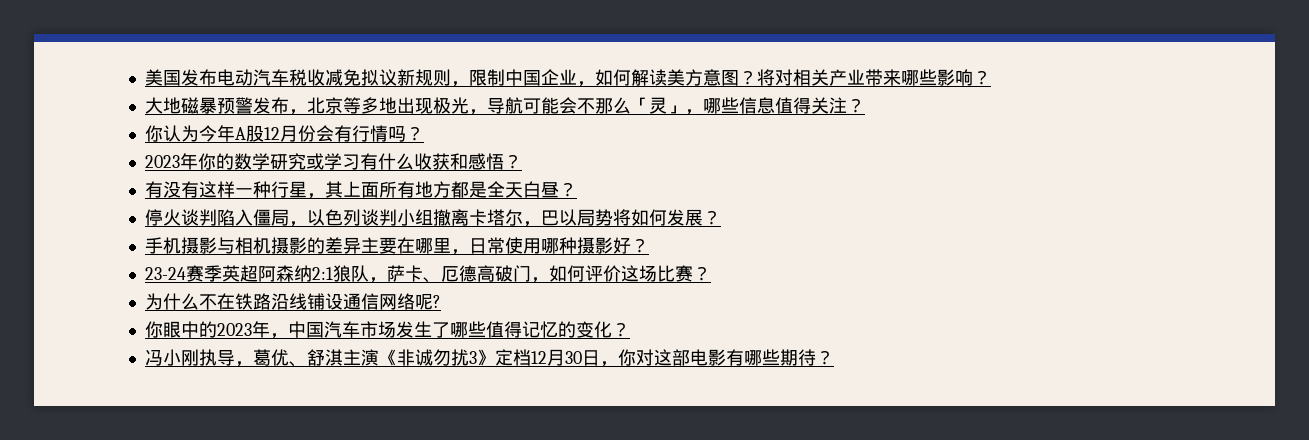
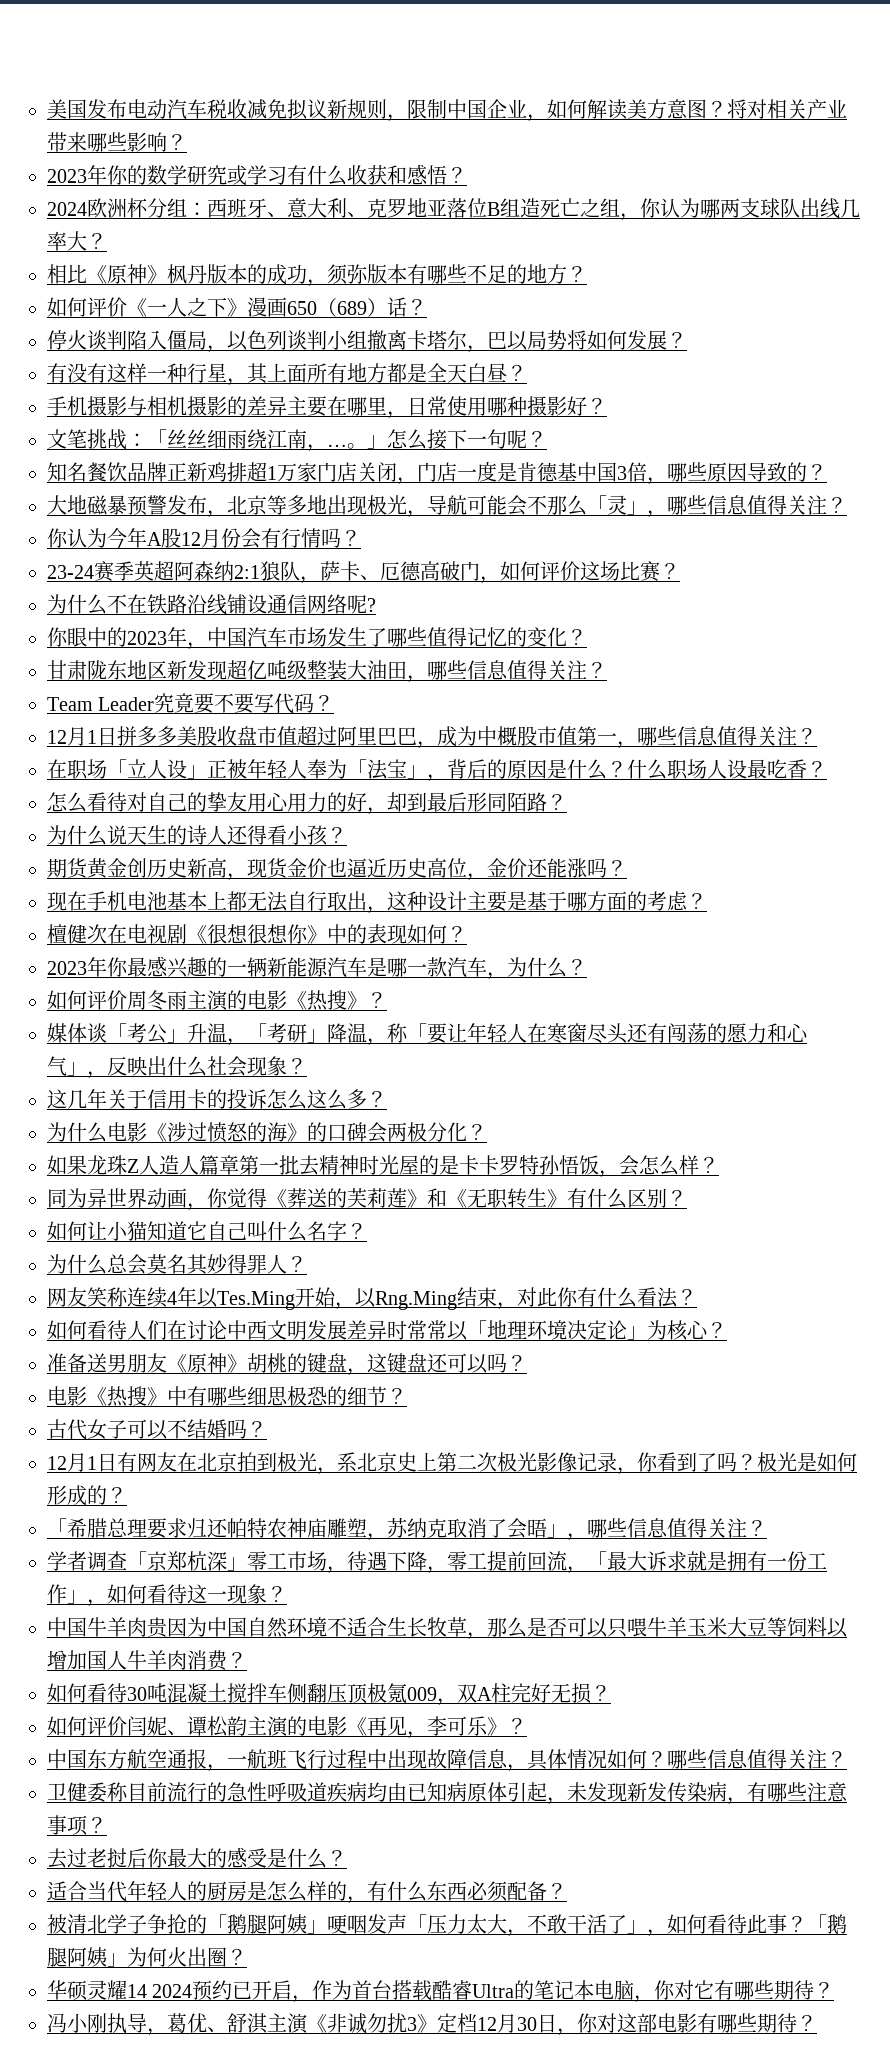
(991, 77) none -> [47,164,467,186] [47,198,860,221] [47,231,107,251] [47,264,587,287] [47,297,427,317] [47,330,687,353] [47,363,527,386] [47,396,607,419] [47,429,547,452] [47,461,827,485] // 2023年你的数学研究或学习有什么收获和感悟？ // 2024欧洲杯分组：西班牙、意大利、克罗地亚落位B组造死亡之组，你认为哪两支球队出线几率大？ // 相比《原神》枫丹版本的成功，须弥版本有哪些不足的地方？ // 如何评价《一人之下》漫画650（689）话？ // 停火谈判陷入僵局，以色列谈判小组撤离卡塔尔，巴以局势将如何发展？ // 有没有这样一种行星，其上面所有地方都是全天白昼？ // 手机摄影与相机摄影的差异主要在哪里，日常使用哪种摄影好？ // 文笔挑战：「丝丝细雨绕江南，…。」怎么接下一句呢？ // 知名餐饮品牌正新鸡排超1万家门店关闭，门店一度是肯德基中国3倍，哪些原因导致的？
[144,153,522,170] [144,181,577,199] [144,209,721,227] [144,237,649,255] // 2023年你的数学研究或学习有什么收获和感悟？ // 有没有这样一种行星，其上面所有地方都是全天白昼？ // 停火谈判陷入僵局，以色列谈判小组撤离卡塔尔，巴以局势将如何发展？ // 手机摄影与相机摄影的差异主要在哪里，日常使用哪种摄影好？ -> (361, 538) none
(630, 329) none -> [47,660,607,683] [47,693,335,714] [47,726,817,749] [47,759,827,782] [47,792,567,815] [47,825,347,846] [47,858,627,881] [47,891,707,914] [47,924,467,944] [47,956,587,980] [47,990,387,1011] [47,1023,809,1046] [47,1056,307,1079] [47,1089,387,1110] [47,1122,487,1143] [47,1155,719,1178] [47,1188,687,1211] [47,1221,367,1242] [47,1254,307,1275] [47,1287,697,1310] [47,1320,727,1341] [47,1353,527,1376] [47,1386,407,1407] [47,1419,267,1440] [47,1452,857,1475] [47,1485,127,1506] [47,1517,767,1541] [47,1551,827,1574] [47,1584,287,1607] [47,1617,848,1640] [47,1650,247,1671] [47,1683,611,1706] [47,1716,527,1739] [47,1749,847,1772] [47,1782,848,1805] [47,1815,107,1836] [47,1847,347,1869] [47,1881,567,1904] [47,1914,847,1937] [47,1947,247,1967] [47,1980,835,2003] // 甘肃陇东地区新发现超亿吨级整装大油田，哪些信息值得关注？ // Team Leader究竟要不要写代码？ // 12月1日拼多多美股收盘市值超过阿里巴巴，成为中概股市值第一，哪些信息值得关注？ // 在职场「立人设」正被年轻人奉为「法宝」，背后的原因是什么？什么职场人设最吃香？ // 怎么看待对自己的挚友用心用力的好，却到最后形同陌路？ // 为什么说天生的诗人还得看小孩？ // 期货黄金创历史新高，现货金价也逼近历史高位，金价还能涨吗？ // 现在手机电池基本上都无法自行取出，这种设计主要是基于哪方面的考虑？ // 檀健次在电视剧《很想很想你》中的表现如何？ // 2023年你最感兴趣的一辆新能源汽车是哪一款汽车，为什么？ // 如何评价周冬雨主演的电影《热搜》？ // 媒体谈「考公」升温，「考研」降温，称「要让年轻人在寒窗尽头还有闯荡的愿力和心气」，反映出什么社会现象？ // 这几年关于信用卡的投诉怎么这么多？ // 为什么电影《涉过愤怒的海》的口碑会两极分化？ // 如果龙珠Z人造人篇章第一批去精神时光屋的是卡卡罗特孙悟饭，会怎么样？ // 同为异世界动画，你觉得《葬送的芙莉莲》和《无职转生》有什么区别？ // 如何让小猫知道它自己叫什么名字？ // 为什么总会莫名其妙得罪人？ // 网友笑称连续4年以Tes.Ming开始，以Rng.Ming结束，对此你有什么看法？ // 如何看待人们在讨论中西文明发展差异时常常以「地理环境决定论」为核心？ // 准备送男朋友《原神》胡桃的键盘，这键盘还可以吗？ // 电影《热搜》中有哪些细思极恐的细节？ // 古代女子可以不结婚吗？ // 12月1日有网友在北京拍到极光，系北京史上第二次极光影像记录，你看到了吗？极光是如何形成的？ // 「希腊总理要求归还帕特农神庙雕塑，苏纳克取消了会晤」，哪些信息值得关注？ // 学者调查「京郑杭深」零工市场，待遇下降，零工提前回流，「最大诉求就是拥有一份工作」，如何看待这一现象？ // 中国牛羊肉贵因为中国自然环境不适合生长牧草，那么是否可以只喂牛羊玉米大豆等饲料以增加国人牛羊肉消费？ // 如何看待30吨混凝土搅拌车侧翻压顶极氪009，双A柱完好无损？ // 如何评价闫妮、谭松韵主演的电影《再见，李可乐》？ // 中国东方航空通报，一航班飞行过程中出现故障信息，具体情况如何？哪些信息值得关注？ // 卫健委称目前流行的急性呼吸道疾病均由已知病原体引起，未发现新发传染病，有哪些注意事项？ // 去过老挝后你最大的感受是什么？ // 适合当代年轻人的厨房是怎么样的，有什么东西必须配备？ // 被清北学子争抢的「鹅腿阿姨」哽咽发声「压力太大，不敢干活了」，如何看待此事？「鹅腿阿姨」为何火出圈？ // 华硕灵耀14 2024预约已开启，作为首台搭载酷睿Ultra的笔记本电脑，你对它有哪些期待？

